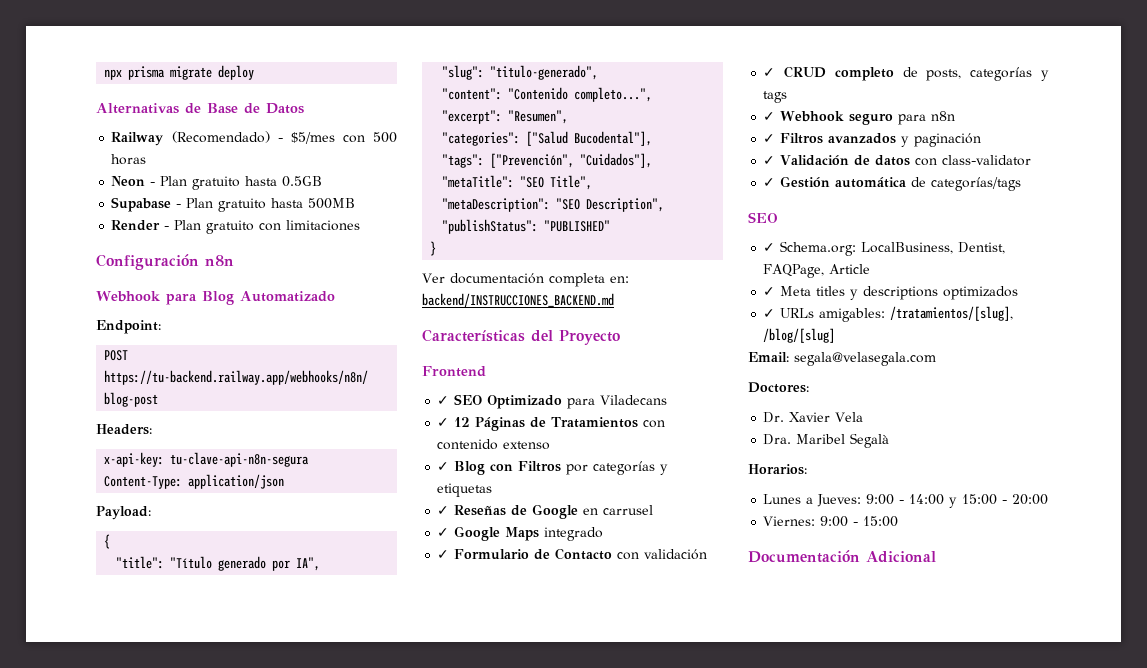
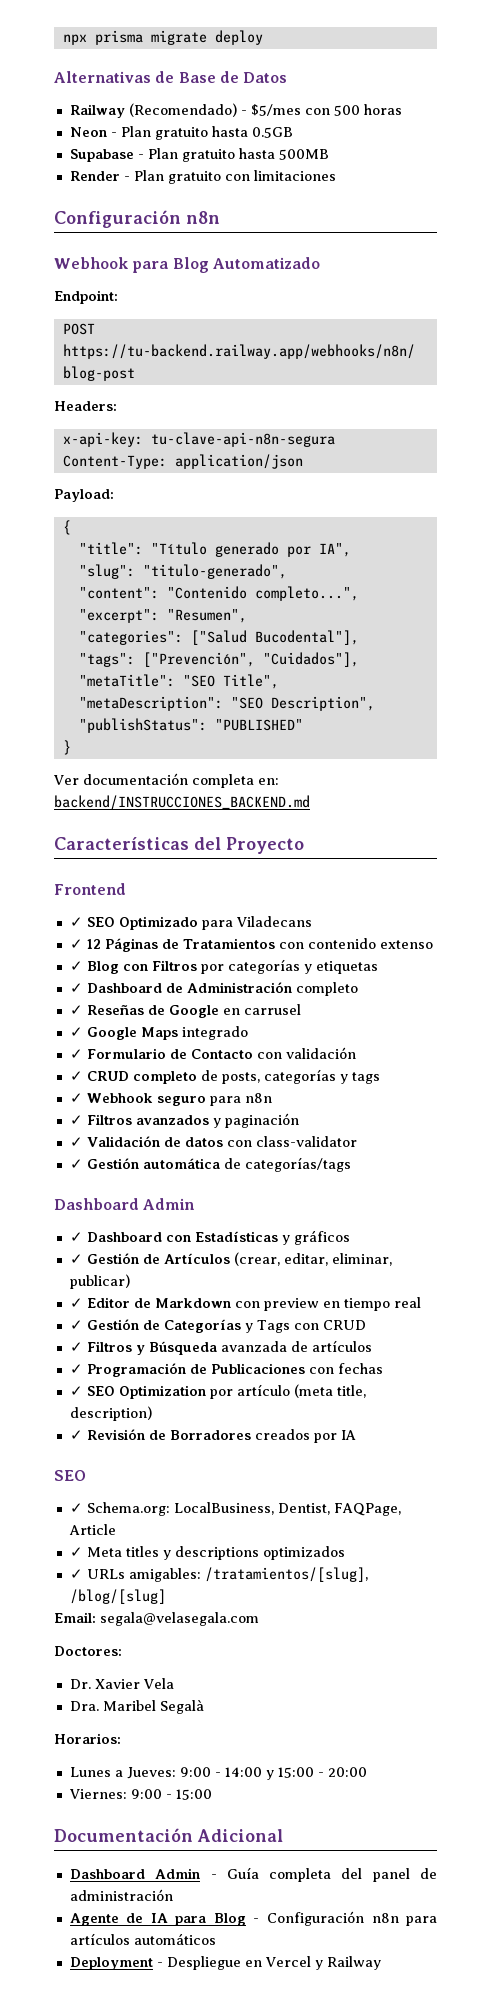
(493, 490) none -> [69,982,358,996] // ✓ Dashboard de Administración completo
(1022, 184) none -> [54,1198,196,1210] [69,1230,350,1245] [69,1252,392,1266] [69,1274,130,1289] [69,1297,421,1311] [69,1319,366,1333] [69,1340,372,1355] [69,1363,383,1377] [69,1384,366,1399] [69,1406,152,1421] [69,1429,356,1443] // Dashboard Admin // ✓ Dashboard con Estadísticas y gráficos // ✓ Gestión de Artículos (crear, editar, eliminar, publicar) // ✓ Editor de Markdown con preview en tiempo real // ✓ Gestión de Categorías y Tags con CRUD // ✓ Filtros y Búsqueda avanzada de artículos // ✓ Programación de Publicaciones con fechas // ✓ SEO Optimization por artículo (meta title, description) // ✓ Revisión de Borradores creados por IA
(936, 557) none -> [69,1867,437,1882] [69,1889,173,1901] [69,1911,437,1926] [69,1933,216,1945] [69,1956,381,1970] // Dashboard Admin - Guía completa del panel de administración // Agente de IA para Blog - Configuración n8n para artículos automáticos // Deployment - Despliegue en Vercel y Railway

